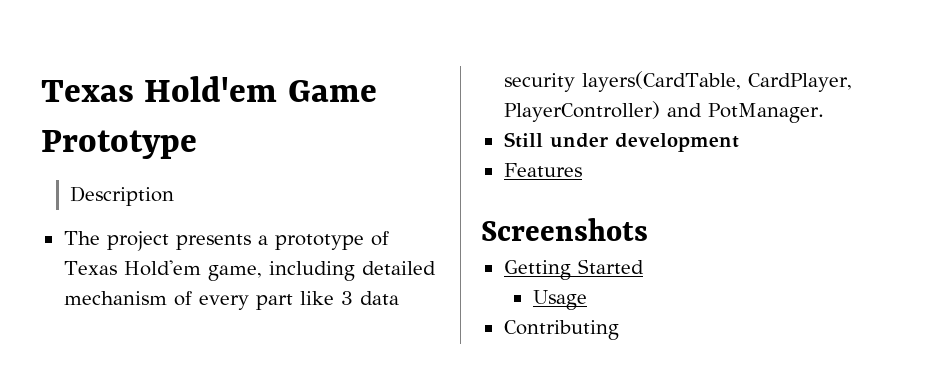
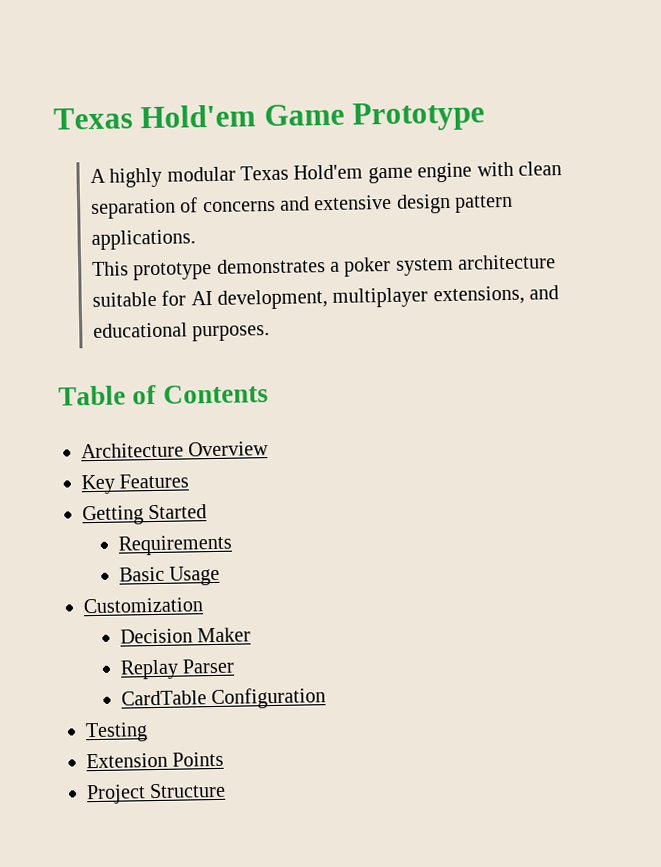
[70,186,175,206] [63,231,389,251] [63,260,436,281] [63,291,399,310] [503,71,852,92] [503,101,824,123] [503,132,739,152] Description // The project presents a prototype of Texas Hold'em game, including detailed mechanism of every part like 3 data security layers(CardTable, CardPlayer, PlayerController) and PotManager. // Still under development // -> [89,161,563,188] [90,193,514,220] [90,229,196,251] [91,254,557,281] [91,285,560,310] [92,322,271,342] [58,384,269,406] [81,441,270,459] [81,474,115,495] A highly modular Texas Hold'em game engine with clean separation of concerns and extensive design pattern applications. // This prototype demonstrates a poker system architecture suitable for AI development, multiplayer extensions, and educational purposes. // Table of Contents // Architecture Overview // Key
[481,218,648,241] // Screenshots -> (190, 481) none
(644, 266) none -> [117,534,233,556] [118,566,165,582] Requirements // Basic
[503,320,619,340] Contributing -> [83,597,203,614] [119,627,252,644] [119,658,236,680] [120,687,327,710] [85,722,148,743] [86,751,225,769] [86,782,227,805] Customization // Decision Maker // Replay Parser // CardTable Configuration // Testing // Extension Points // Project Structure

